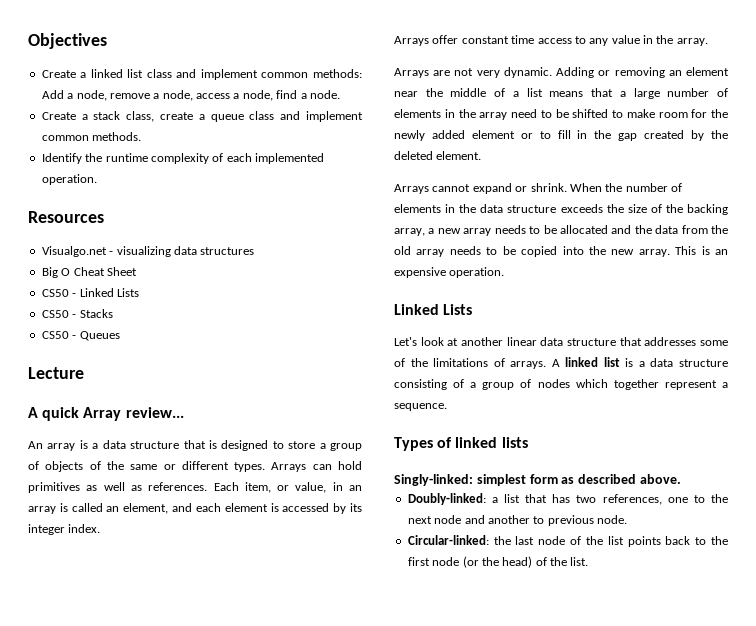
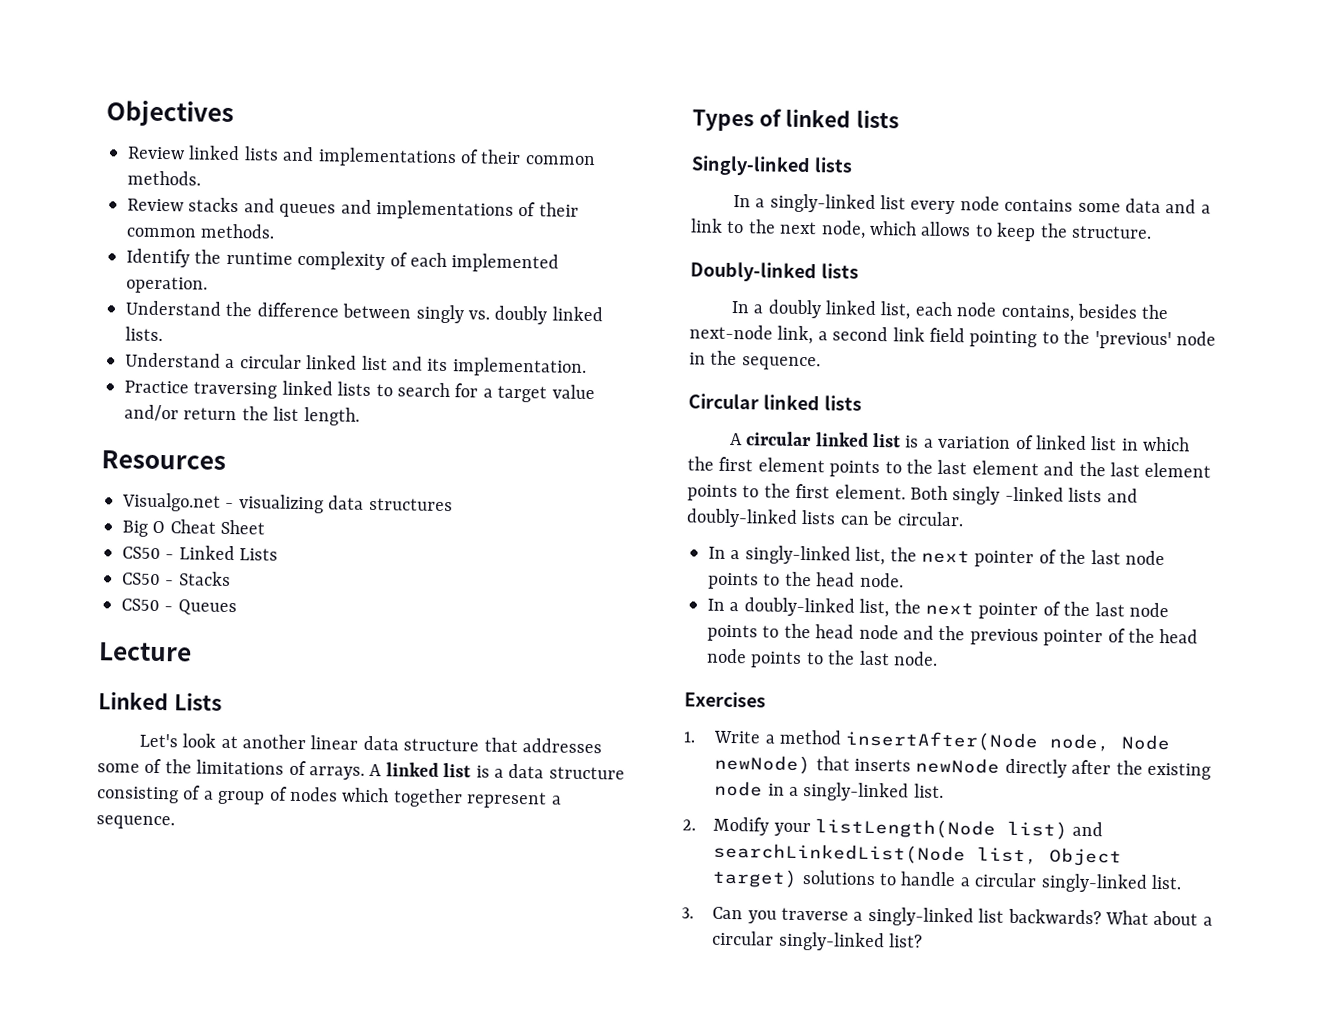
[41,69,362,80] [41,90,340,101] [41,111,363,122] Create a linked list class and implement common methods: Add a node, remove a node, access a node, find a node. // Create a stack class, create a queue class and implement -> [127,145,596,168] [127,170,201,186] [127,197,579,220] Review linked lists and implementations of their common methods. // Review stacks and queues and implementations of their
(97, 179) none -> [125,300,603,325] [125,326,163,342] [125,352,587,377] [124,380,595,403] [124,404,360,426] // Understand the difference between singly vs. doubly linked lists. // Understand a circular linked list and its implementation. // Practice traversing linked lists to search for a target value and/or return the list length.
[28,407,184,421] [28,440,362,451] [28,461,363,472] [28,482,363,493] [28,503,362,514] [28,524,101,535] [394,35,708,46] [394,67,729,78] [394,88,728,99] [394,109,728,120] [394,130,728,141] [394,151,482,160] [394,183,682,194] [394,204,728,215] [394,225,728,236] [394,246,728,257] [394,267,505,278] // A quick Array review... // An array is a data structure that is designed to store a group of objects of the same or different types. Arrays can hold primitives as well as references. Each item, or value, in an array is called an element, and each element is accessed by its integer index. // Arrays offer constant time access to any value in the array. // Arrays are not very dynamic. Adding or removing an element near the middle of a list means that a large number of elements in the array need to be shifted to make room for the newly added element or to fill in the gap created by the deleted element. // Arrays cannot expand or shrink. When the number of elements in the data structure exceeds the size of the backing array, a new array needs to be allocated and the data from the old array needs to be copied into the new array. This is an expensive operation. -> (192, 652) none
[394,474,681,486] [407,493,728,505] [407,515,627,526] [407,535,728,547] [407,556,589,568] Singly-linked: simplest form as described above. // Doubly-linked: a list that has two references, one to the next node and another to previous node. // Circular-linked: the last node of the list points back to the first node (or the head) of the list. -> [691,155,853,177] [732,193,1211,215] [690,218,1152,242] [690,261,859,283] [730,299,1170,322] [689,324,1216,350] [689,350,821,371] [688,393,862,411] [729,431,1191,452] [687,456,1212,478] [687,483,1138,505] [686,508,964,528] [708,545,1165,568] [708,571,904,590] [707,597,1169,620] [707,623,1199,647] [706,648,938,669] [684,691,766,708] [683,729,1172,752] [714,754,1212,780] [714,780,944,802] [682,816,1104,840] [713,842,1123,867] [712,868,1183,893] [681,906,1213,927] [712,930,924,952] Singly-linked lists // In a singly-linked list every node contains some data and a link to the next node, which allows to keep the structure. // Doubly-linked lists // In a doubly linked list, each node contains, besides the next-node link, a second link field pointing to the 'previous' node in the sequence. // Circular linked lists // A circular linked list is a variation of linked list in which the first element points to the last element and the last element points to the first element. Both singly -linked lists and doubly-linked lists can be circular. // In a singly-linked list, the next pointer of the last node points to the head node. // In a doubly-linked list, the next pointer of the last node points to the head node and the previous pointer of the head node points to the last node. // Exercises // 1. Write a method insertAfter(Node node, Node newNode) that inserts newNode directly after the existing node in a singly-linked list. // 2. Modify your listLength(Node list) and searchLinkedList(Node list, Object target) solutions to handle a circular singly-linked list. // 3. Can you traverse a singly-linked list backwards? What about a circular singly-linked list?

